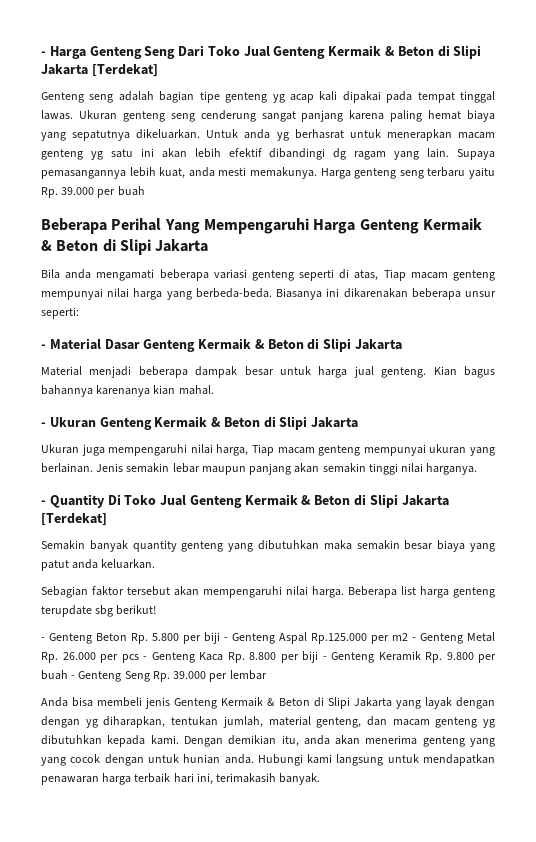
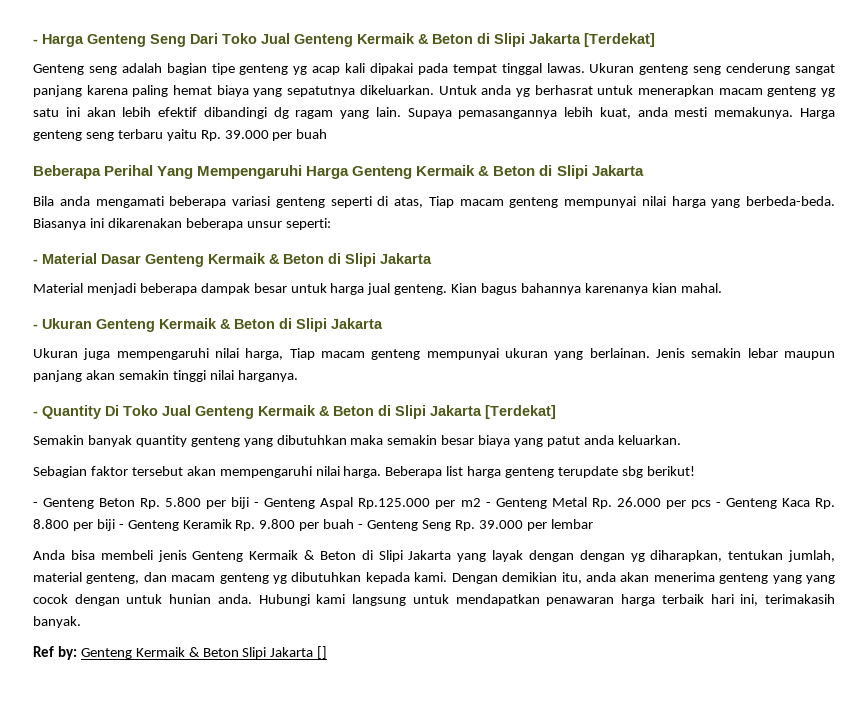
(321, 779) none -> [33,646,328,660] // Ref by: Genteng Kermaik & Beton Slipi Jakarta []

